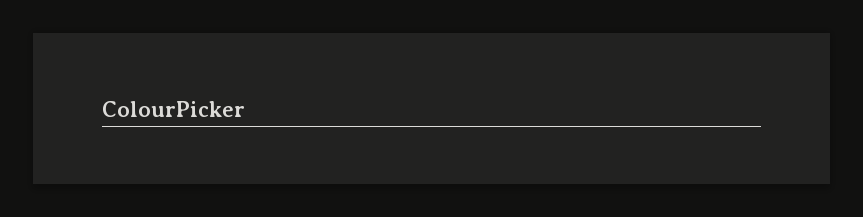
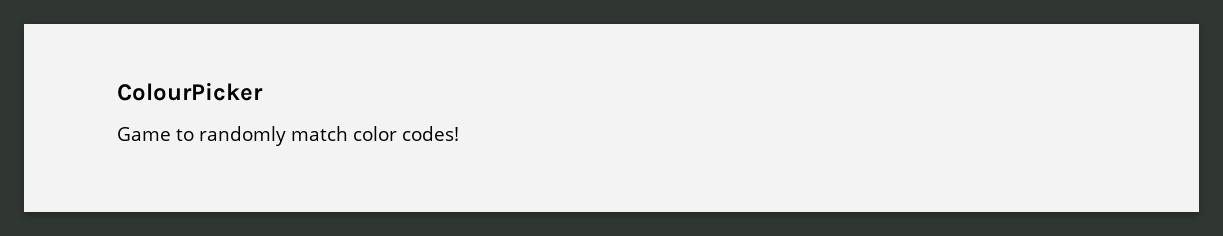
(245, 109) none -> [117,126,459,146] // Game to randomly match color codes!

